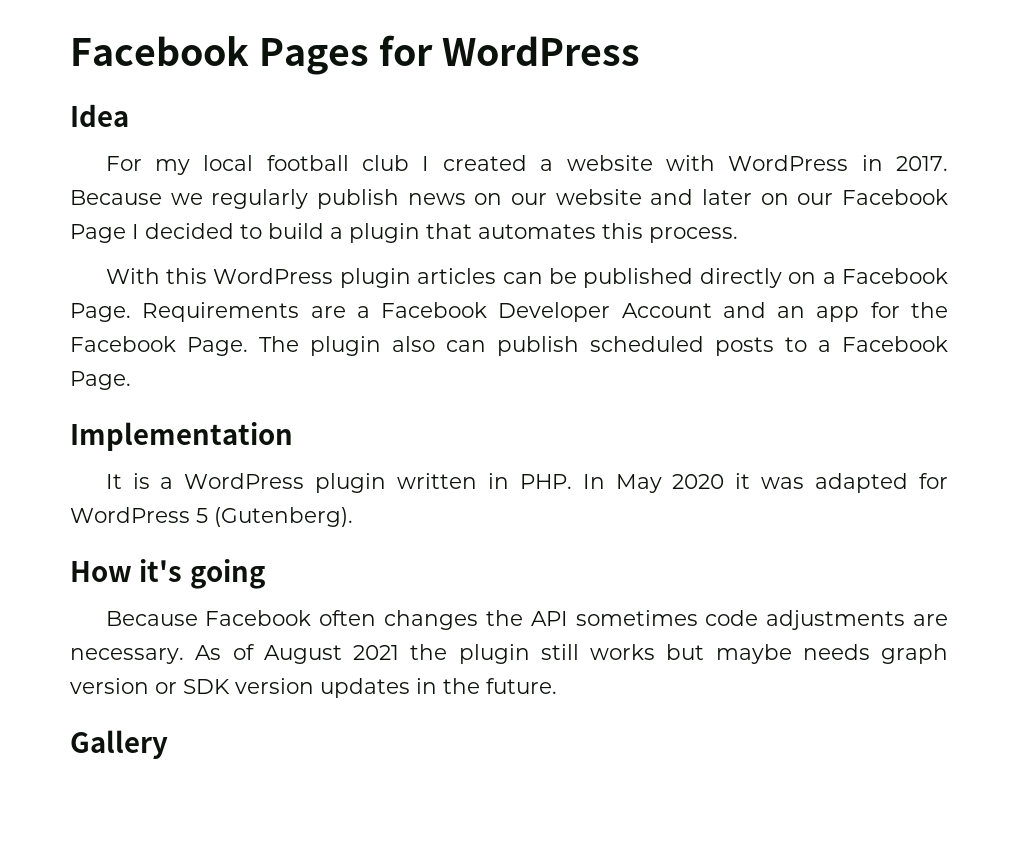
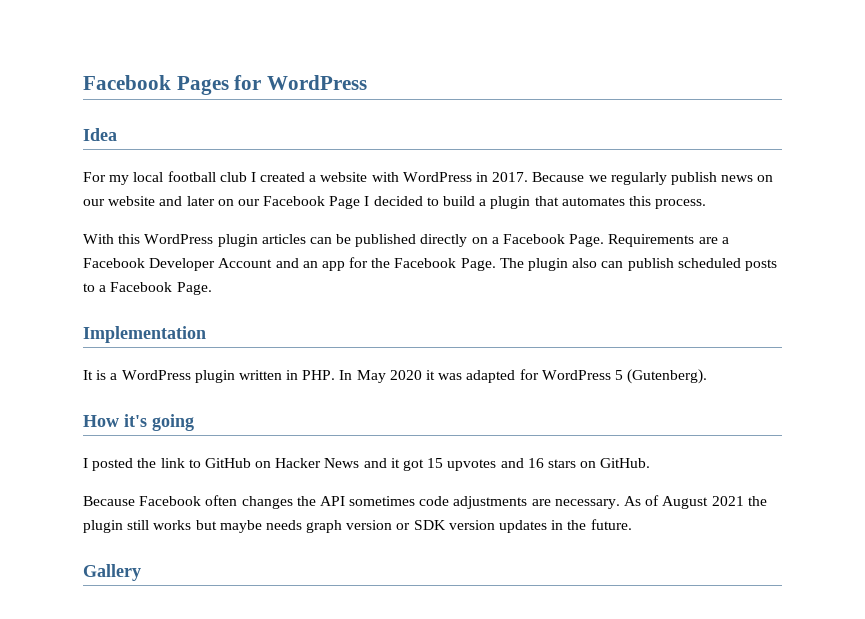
(265, 574) none -> [83,458,651,471] // I posted the link to GitHub on Hacker News and it got 15 upvotes and 16 stars on GitHub.

